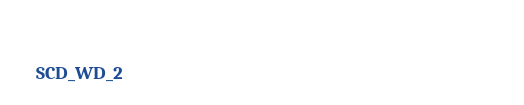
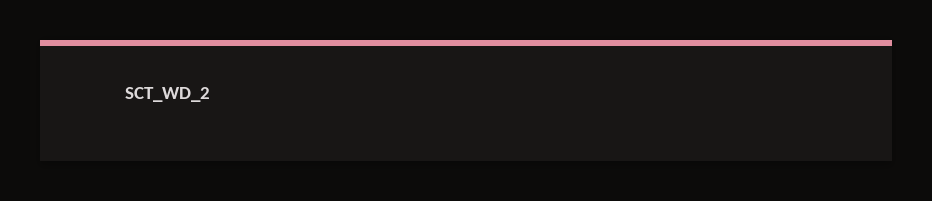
[36,67,123,82] SCD_WD_2 -> [125,87,210,102] SCT_WD_2

